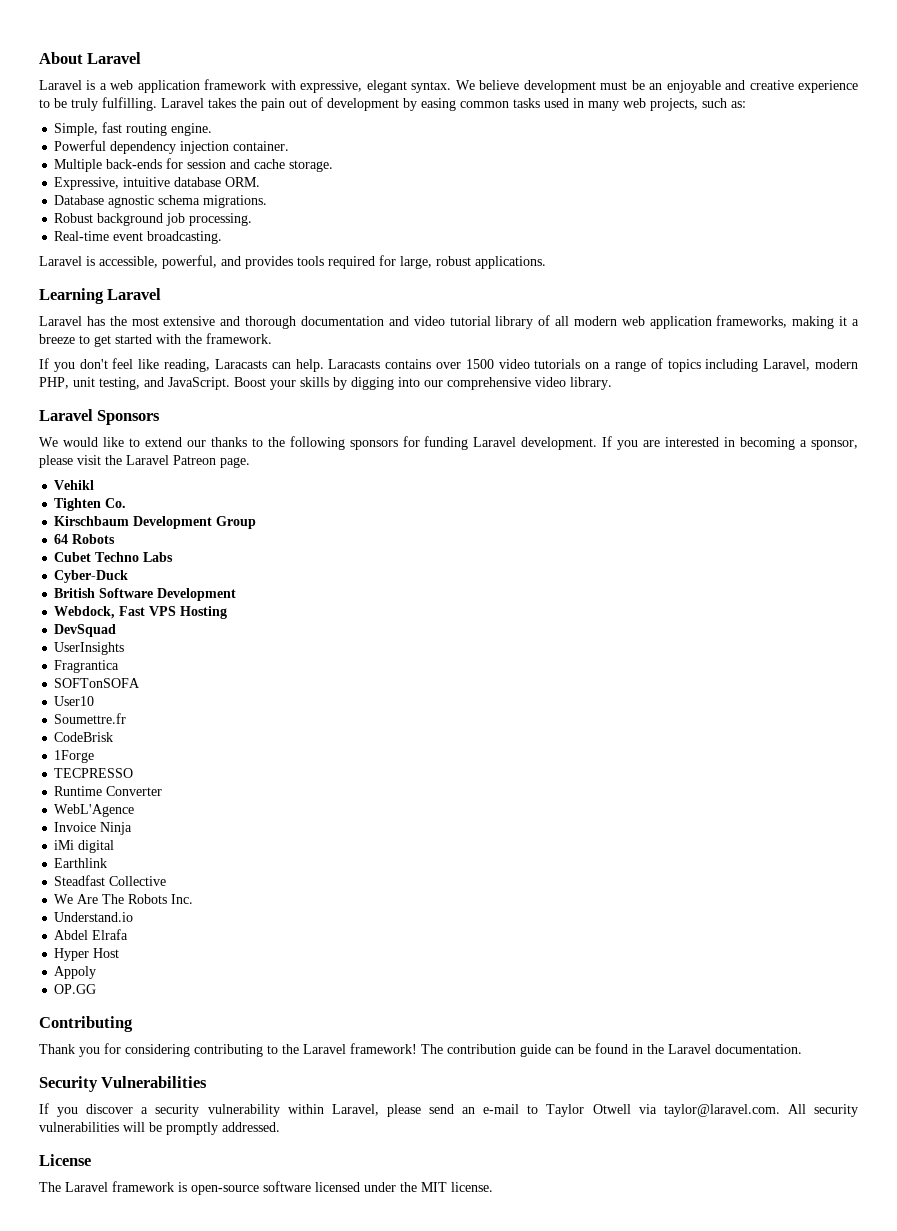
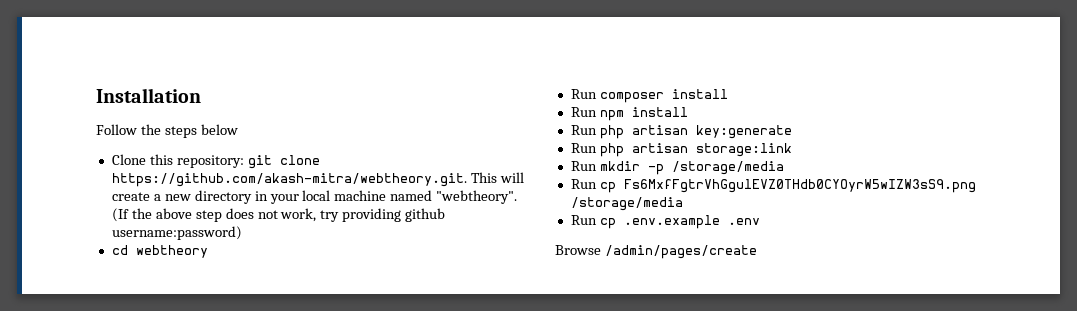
[39,52,142,64] [39,79,859,93] [39,97,746,111] [54,122,213,136] [54,140,290,154] [54,158,334,172] [54,177,261,190] [54,195,268,208] [54,213,253,226] [54,231,223,244] [39,255,546,269] [39,288,162,304] [39,315,860,329] [39,333,272,347] [39,358,859,372] [39,377,612,390] [39,409,161,425] [39,436,859,450] [39,455,250,468] [54,480,95,490] [54,498,127,511] [54,516,257,529] [54,534,116,544] [54,552,174,562] [54,570,129,583] [54,588,237,601] [54,606,228,619] [54,624,117,637] [54,642,125,655] [54,660,120,673] [54,678,141,688] [54,696,95,706] [54,713,127,724] [54,732,114,742] [54,750,95,763] [54,768,134,778] [54,786,163,796] [54,804,135,817] [54,822,133,835] [54,840,115,853] [54,858,108,868] [54,875,167,886] [54,894,194,904] [54,912,134,922] [54,929,129,940] [54,948,120,961] [54,966,97,979] [54,984,97,994] [39,1016,133,1032] [39,1043,802,1057] [39,1076,208,1092] [39,1103,858,1117] [39,1122,280,1135] [39,1154,91,1166] [39,1181,493,1195] About Laravel // Laravel is a web application framework with expressive, elegant syntax. We believe development must be an enjoyable and creative experience to be truly fulfilling. Laravel takes the pain out of development by easing common tasks used in many web projects, such as: // Simple, fast routing engine. // Powerful dependency injection container. // Multiple back-ends for session and cache storage. // Expressive, intuitive database ORM. // Database agnostic schema migrations. // Robust background job processing. // Real-time event broadcasting. // Laravel is accessible, powerful, and provides tools required for large, robust applications. // Learning Laravel // Laravel has the most extensive and thorough documentation and video tutorial library of all modern web application frameworks, making it a breeze to get started with the framework. // If you don't feel like reading, Laracasts can help. Laracasts contains over 1500 video tutorials on a range of topics including Laravel, modern PHP, unit testing, and JavaScript. Boost your skills by digging into our comprehensive video library. // Laravel Sponsors // We would like to extend our thanks to the following sponsors for funding Laravel development. If you are interested in becoming a sponsor, please visit the Laravel Patreon page. // Vehikl // Tighten Co. // Kirschbaum Development Group // 64 Robots // Cubet Techno Labs // Cyber-Duck // British Software Development // Webdock, Fast VPS Hosting // DevSquad // UserInsights // Fragrantica // SOFTonSOFA // User10 // Soumettre.fr // CodeBrisk // 1Forge // TECPRESSO // Runtime Converter // WebL'Agence // Invoice Ninja // iMi digital // Earthlink // Steadfast Collective // We Are The Robots Inc. // Understand.io // Abdel Elrafa // Hyper Host // Appoly // OP.GG // Contributing // Thank you for considering contributing to the Laravel framework! The contribution guide can be found in the Laravel documentation. // Security Vulnerabilities // If you discover a security vulnerability within Laravel, please send an e-mail to Taylor Otwell via taylor@laravel.com. All security vulnerabilities will be promptly addressed. // License // The Laravel framework is open-source software licensed under the MIT license. -> [96,88,201,103] [96,124,238,138] [111,154,320,169] [111,172,524,187] [111,190,518,204] [111,208,446,222] [111,226,242,240] [111,245,208,258] [570,89,728,103] [570,107,688,121] [570,125,792,139] [570,143,792,157] [570,161,784,175] [570,179,976,193] [570,197,683,211] [570,215,760,229] [555,245,757,259] Installation // Follow the steps below // Clone this repository: git clone https://github.com/akash-mitra/webtheory.git. This will create a new directory in your local machine named "webtheory". (If the above step does not work, try providing github username:password) // cd webtheory // Run composer install // Run npm install // Run php artisan key:generate // Run php artisan storage:link // Run mkdir -p /storage/media // Run cp Fs6MxfFgtrVhGgulEVZ0THdb0CYOyrW5wIZW3sS9.png /storage/media // Run cp .env.example .env // Browse /admin/pages/create

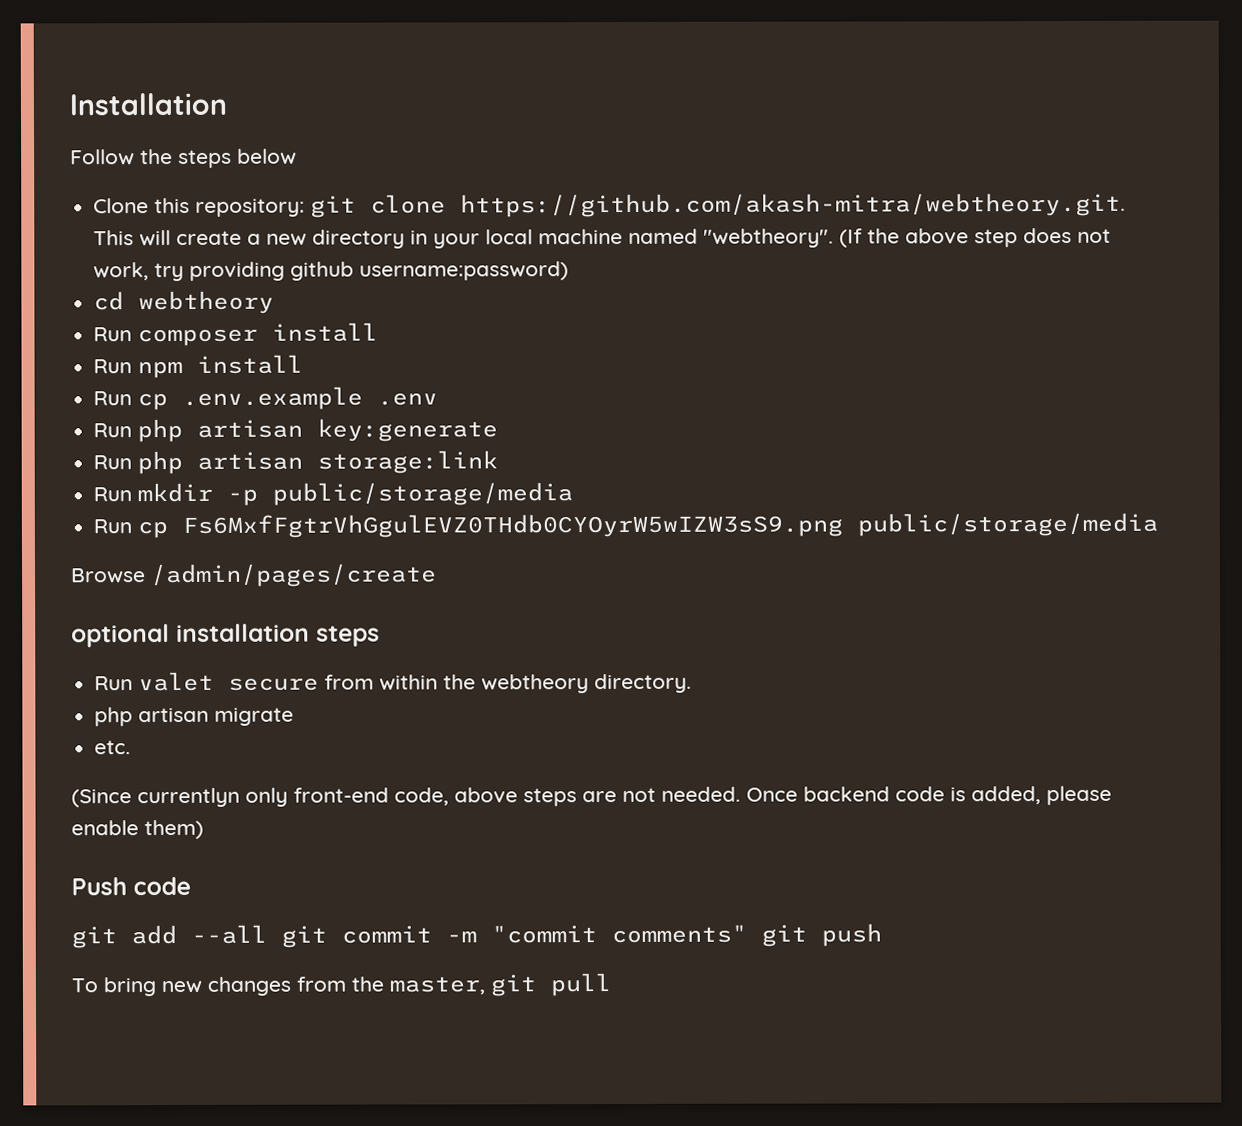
(688, 112) none -> [93,386,439,411] // Run cp .env.example .env
[671,161,784,175] /storage/media -> [272,482,574,506] public/storage/media
[570,197,683,211] [570,215,760,229] [555,245,757,259] /storage/media // Run cp .env.example .env // Browse /admin/pages/create -> [857,512,1159,537] [71,563,437,588] [71,623,380,648] [94,671,693,694] [94,707,295,727] [94,740,132,755] [71,785,1112,808] [71,819,204,840] [71,876,191,896] [71,923,882,949] [71,973,611,997] public/storage/media // Browse /admin/pages/create // optional installation steps // Run valet secure from within the webtheory directory. // php artisan migrate // etc. // (Since currentlyn only front-end code, above steps are not needed. Once backend code is added, please enable them) // Push code // git add --all git commit -m "commit comments" git push // To bring new changes from the master, git pull

